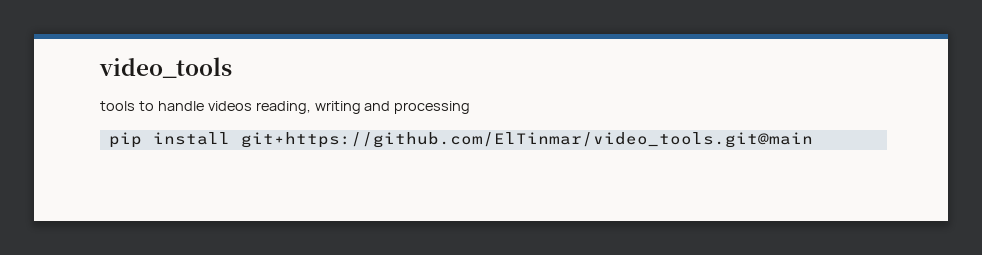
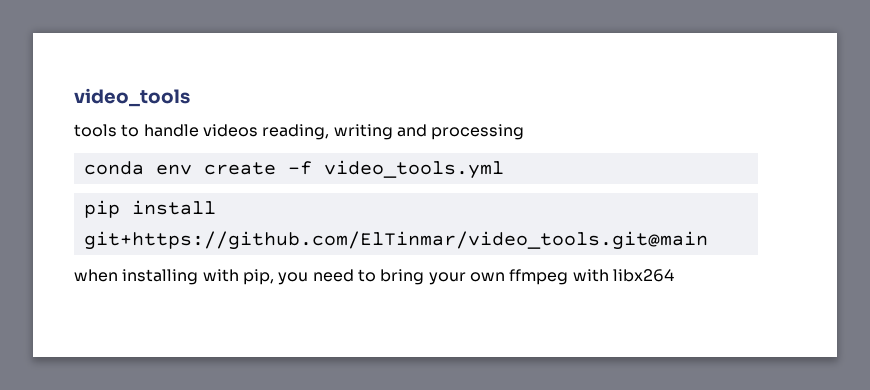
[108,132,813,148] pip install git+https://github.com/ElTinmar/video_tools.git@main -> [83,160,504,179] [83,200,216,218] [83,231,708,250] [74,269,674,285] conda env create -f video_tools.yml // pip install git+https://github.com/ElTinmar/video_tools.git@main // when installing with pip, you need to bring your own ffmpeg with libx264

